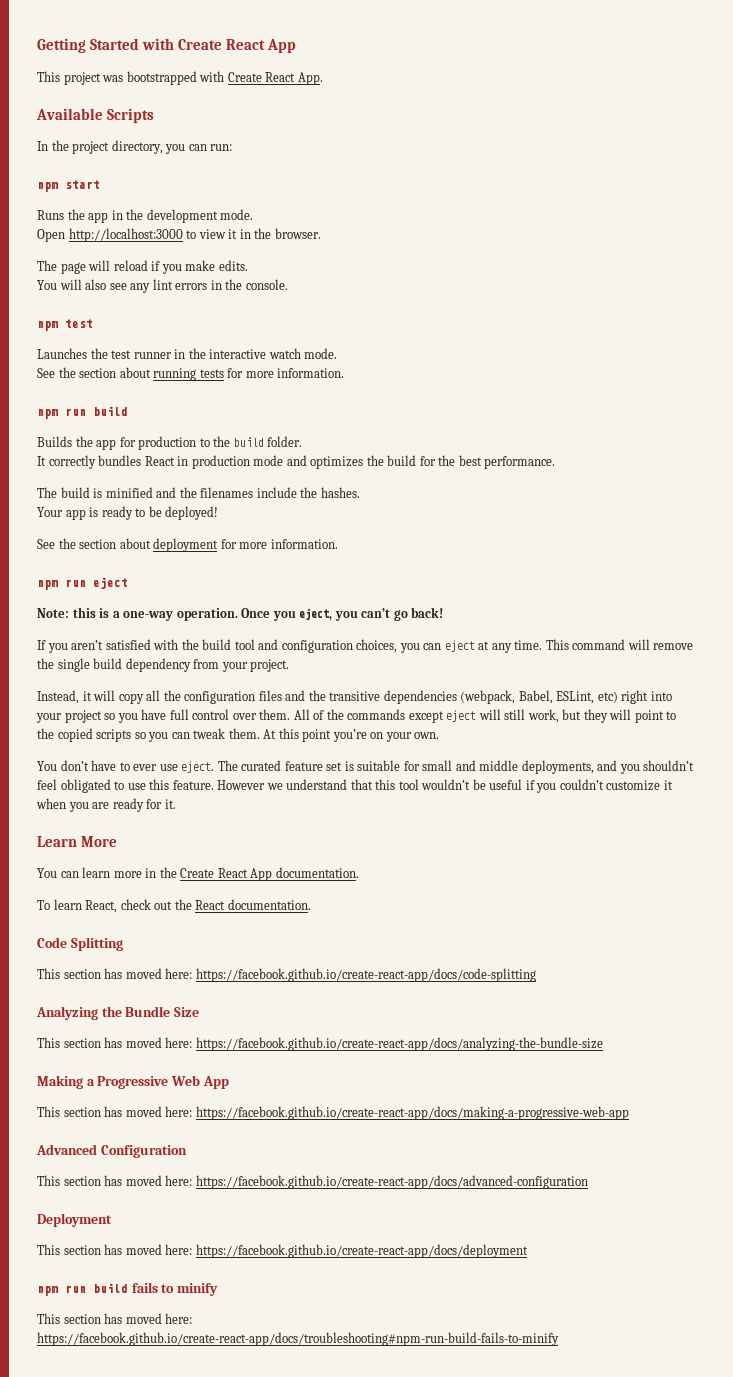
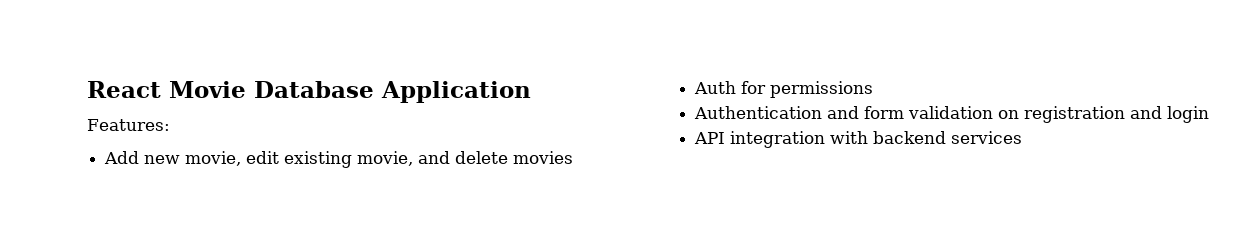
[37,38,297,53] [37,71,323,85] [36,108,154,123] [37,140,233,154] [37,180,100,192] [37,209,254,223] [37,228,321,242] [37,260,248,274] [37,279,288,293] [37,319,93,331] [37,348,338,359] [37,367,345,381] [37,406,128,419] [37,436,303,450] [37,455,556,469] [37,487,360,498] [37,506,219,520] [37,538,338,552] [37,577,128,590] [37,607,444,621] [37,639,694,653] [37,658,290,672] [37,690,672,704] [36,709,677,723] [37,728,440,742] [37,760,695,774] [37,779,673,793] [36,798,176,812] [37,836,117,847] [37,867,359,881] [37,899,311,913] [37,937,123,951] [37,968,536,982] [36,1006,199,1020] [37,1037,603,1051] [37,1075,229,1089] [37,1106,629,1120] [36,1144,187,1158] [37,1175,588,1189] [37,1213,112,1227] [37,1244,528,1258] [37,1282,218,1296] [37,1313,193,1324] [37,1332,559,1346] Getting Started with Create React App // This project was bootstrapped with Create React App. // Available Scripts // In the project directory, you can run: // npm start // Runs the app in the development mode. // Open http://localhost:3000 to view it in the browser. // The page will reload if you make edits. // You will also see any lint errors in the console. // npm test // Launches the test runner in the interactive watch mode. // See the section about running tests for more information. // npm run build // Builds the app for production to the build folder. // It correctly bundles React in production mode and optimizes the build for the best performance. // The build is minified and the filenames include the hashes. // Your app is ready to be deployed! // See the section about deployment for more information. // npm run eject // Note: this is a one-way operation. Once you eject, you can’t go back! // If you aren’t satisfied with the build tool and configuration choices, you can eject at any time. This command will remove the single build dependency from your project. // Instead, it will copy all the configuration files and the transitive dependencies (webpack, Babel, ESLint, etc) right into your project so you have full control over them. All of the commands except eject will still work, but they will point to the copied scripts so you can tweak them. At this point you’re on your own. // You don’t have to ever use eject. The curated feature set is suitable for small and middle deployments, and you shouldn’t feel obligated to use this feature. However we understand that this tool wouldn’t be useful if you couldn’t customize it when you are ready for it. // Learn More // You can learn more in the Create React App documentation. // To learn React, check out the React documentation. // Code Splitting // This section has moved here: https://facebook.github.io/create-react-app/docs/code-splitting // Analyzing the Bundle Size // This section has moved here: https://facebook.github.io/create-react-app/docs/analyzing-the-bundle-size // Making a Progressive Web App // This section has moved here: https://facebook.github.io/create-react-app/docs/making-a-progressive-web-app // Advanced Configuration // This section has moved here: https://facebook.github.io/create-react-app/docs/advanced-configuration // Deployment // This section has moved here: https://facebook.github.io/create-react-app/docs/deployment // npm run build fails to minify // This section has moved here: https://facebook.github.io/create-react-app/docs/troubleshooting#npm-run-build-fails-to-minify -> [87,81,531,103] [87,119,170,131] [104,151,574,168] [694,81,874,98] [694,106,1210,123] [694,131,1023,148] React Movie Database Application // Features: // Add new movie, edit existing movie, and delete movies // Auth for permissions // Authentication and form validation on registration and login // API integration with backend services

